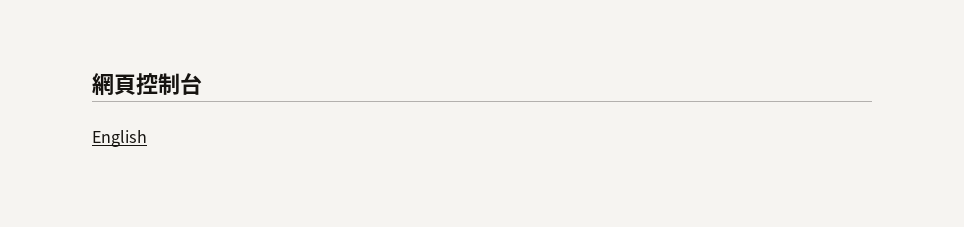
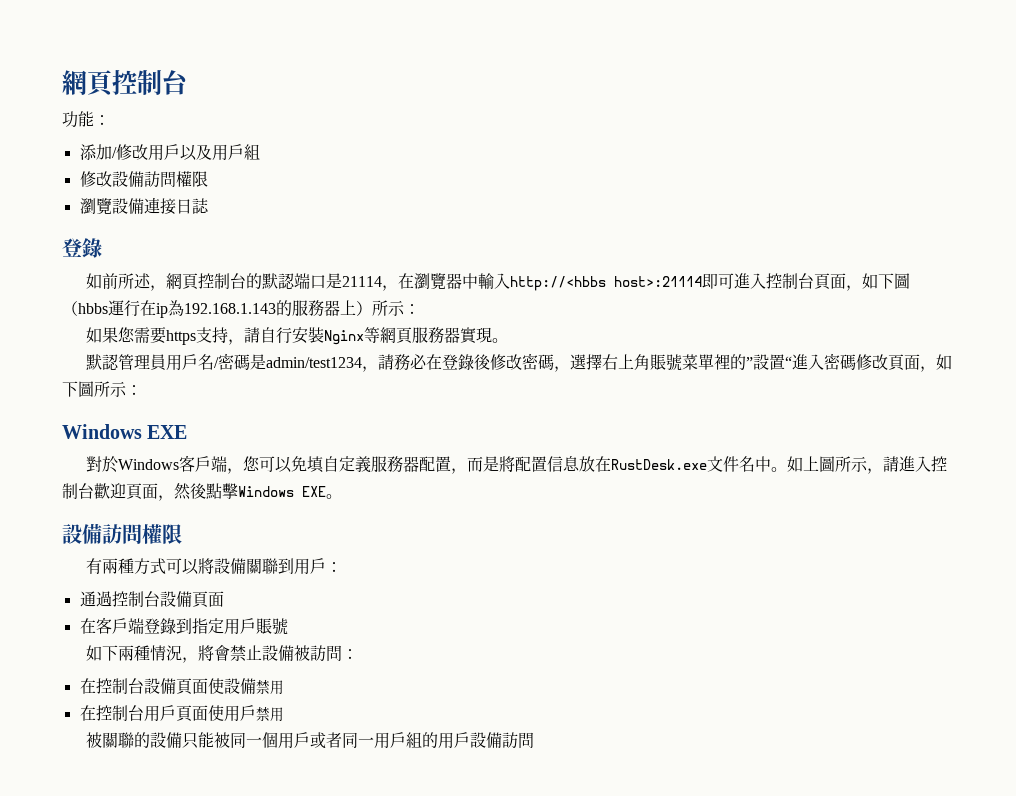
[92,130,147,147] English -> [62,111,110,128] [79,144,260,161] [79,171,208,188] [79,197,209,215] [62,238,102,258] [86,273,911,291] [62,300,420,318] [86,327,509,345] [86,353,953,372] [62,381,142,397] [62,424,188,439] [86,455,948,474] [62,483,342,501] [62,523,182,544] [86,558,343,575] [79,591,224,608] [79,617,288,635] [86,645,359,663] [79,678,284,695] [79,705,284,722] [86,732,535,749] 功能： // 添加/修改用戶以及用戶組 // 修改設備訪問權限 // 瀏覽設備連接日誌 // 登錄 // 如前所述，網頁控制台的默認端口是21114，在瀏覽器中輸入http://<hbbs host>:21114即可進入控制台頁面，如下圖（hbbs運行在ip為192.168.1.143的服務器上）所示： // 如果您需要https支持，請自行安裝Nginx等網頁服務器實現。 // 默認管理員用戶名/密碼是admin/test1234，請務必在登錄後修改密碼，選擇右上角賬號菜單裡的”設置“進入密碼修改頁面，如下圖所示： // Windows EXE // 對於Windows客戶端，您可以免填自定義服務器配置，而是將配置信息放在RustDesk.exe文件名中。如上圖所示，請進入控制台歡迎頁面，然後點擊Windows EXE。 // 設備訪問權限 // 有兩種方式可以將設備關聯到用戶： // 通過控制台設備頁面 // 在客戶端登錄到指定用戶賬號 // 如下兩種情況，將會禁止設備被訪問： // 在控制台設備頁面使設備禁用 // 在控制台用戶頁面使用戶禁用 // 被關聯的設備只能被同一個用戶或者同一用戶組的用戶設備訪問

